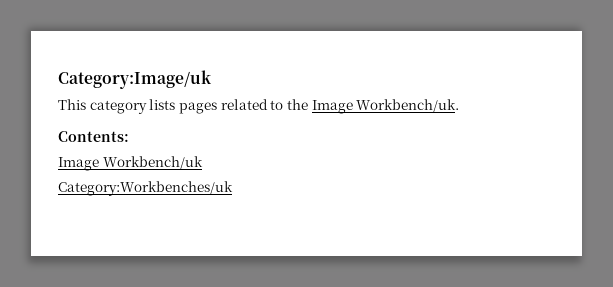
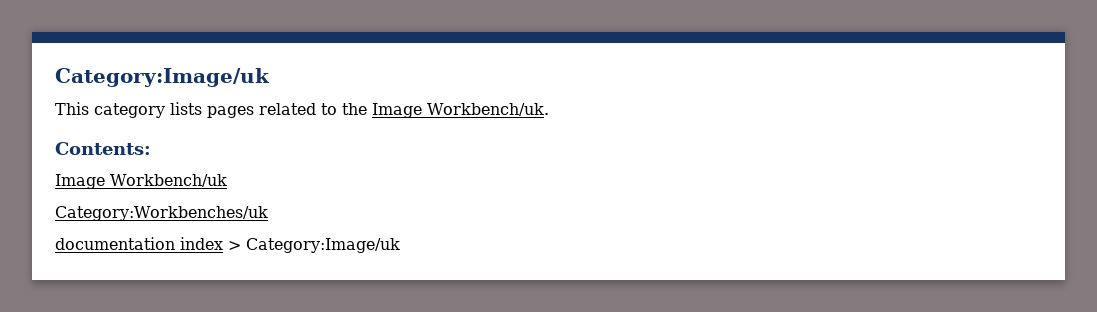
(233, 188) none -> [55,237,400,253] // documentation index > Category:Image/uk

